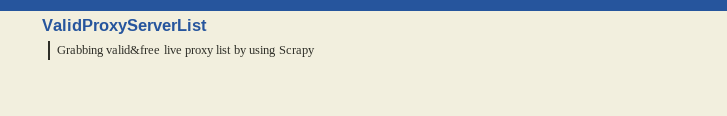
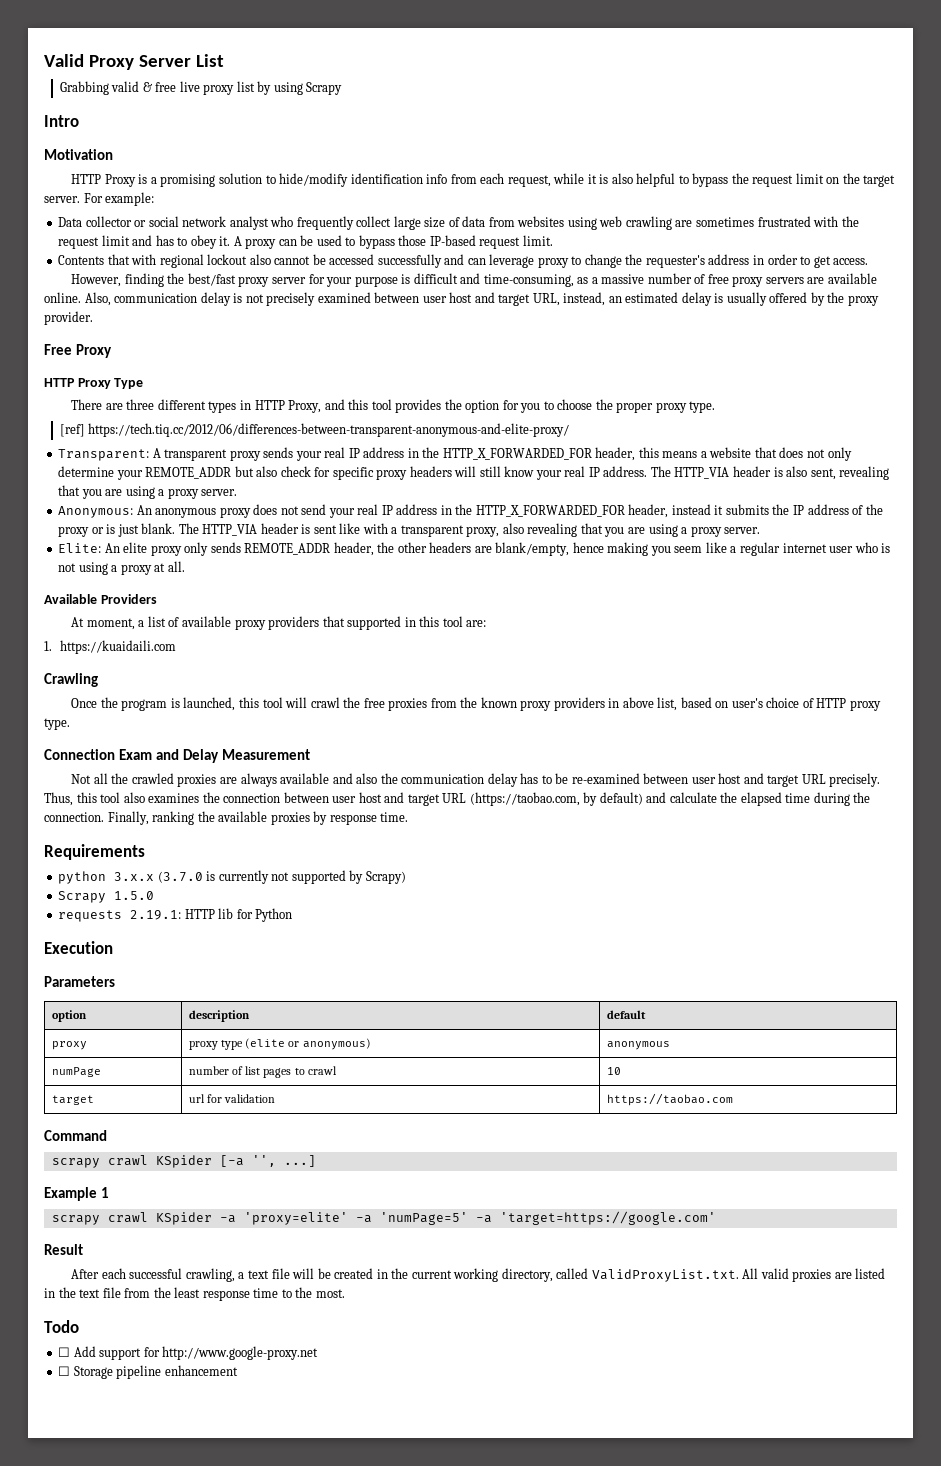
[42,19,207,34] [56,45,161,57] ValidProxyServerList // Grabbing valid&free -> [44,54,225,70] [59,81,177,95] Valid Proxy Server List // Grabbing valid & free
(315, 51) none -> [44,115,79,127] [44,149,113,160] [71,173,896,187] [44,192,155,206] [58,216,859,230] [58,235,553,249] [58,254,869,268] [71,273,877,287] [44,292,879,306] [44,311,93,325] [44,344,113,358] [44,378,144,389] [71,399,716,413] [59,423,570,437] [58,447,852,461] [58,466,890,480] [58,485,238,499] [58,504,883,518] [58,523,761,537] [58,542,891,556] [58,561,185,575] [44,594,157,604] [71,616,487,630] [44,640,176,654] [44,673,98,687] [71,697,881,711] [44,718,70,730] [44,749,311,763] [71,773,881,787] [44,792,871,806] [44,811,409,825] [44,844,145,860] [58,870,406,884] [58,891,155,903] [58,908,293,922] [44,941,113,954] [44,976,115,987] [52,1010,88,1022] [189,1010,251,1022] [607,1010,647,1019] [52,1041,88,1050] [189,1038,371,1050] [607,1041,671,1050] [52,1067,102,1077] [189,1066,337,1078] [607,1067,622,1075] [52,1095,95,1105] [189,1094,276,1103] [607,1093,734,1106] [44,1130,107,1141] [51,1155,316,1168] [44,1187,110,1201] [51,1211,716,1225] [44,1244,83,1255] [71,1268,886,1282] [44,1287,345,1301] [44,1320,79,1333] [58,1346,319,1360] [58,1365,238,1379] // Intro // Motivation // HTTP Proxy is a promising solution to hide/modify identification info from each request, while it is also helpful to bypass the request limit on the target server. For example: // Data collector or social network analyst who frequently collect large size of data from websites using web crawling are sometimes frustrated with the request limit and has to obey it. A proxy can be used to bypass those IP-based request limit. // Contents that with regional lockout also cannot be accessed successfully and can leverage proxy to change the requester's address in order to get access. // However, finding the best/fast proxy server for your purpose is difficult and time-consuming, as a massive number of free proxy servers are available online. Also, communication delay is not precisely examined between user host and target URL, instead, an estimated delay is usually offered by the proxy provider. // Free Proxy // HTTP Proxy Type // There are three different types in HTTP Proxy, and this tool provides the option for you to choose the proper proxy type. // [ref] https://tech.tiq.cc/2012/06/differences-between-transparent-anonymous-and-elite-proxy/ // Transparent: A transparent proxy sends your real IP address in the HTTP_X_FORWARDED_FOR header, this means a website that does not only determine your REMOTE_ADDR but also check for specific proxy headers will still know your real IP address. The HTTP_VIA header is also sent, revealing that you are using a proxy server. // Anonymous: An anonymous proxy does not send your real IP address in the HTTP_X_FORWARDED_FOR header, instead it submits the IP address of the proxy or is just blank. The HTTP_VIA header is sent like with a transparent proxy, also revealing that you are using a proxy server. // Elite: An elite proxy only sends REMOTE_ADDR header, the other headers are blank/empty, hence making you seem like a regular internet user who is not using a proxy at all. // Available Providers // At moment, a list of available proxy providers that supported in this tool are: // 1. https://kuaidaili.com // Crawling // Once the program is launched, this tool will crawl the free proxies from the known proxy providers in above list, based on user's choice of HTTP proxy type. // Connection Exam and Delay Measurement // Not all the crawled proxies are always available and also the communication delay has to be re-examined between user host and target URL precisely. Thus, this tool also examines the connection between user host and target URL (https://taobao.com, by default) and calculate the elapsed time during the connection. Finally, ranking the available proxies by response time. // Requirements // python 3.x.x (3.7.0 is currently not supported by Scrapy) // Scrapy 1.5.0 // requests 2.19.1: HTTP lib for Python // Execution // Parameters // option | description | default // proxy | proxy type (elite or anonymous) | anonymous // numPage | number of list pages to crawl | 10 // target | url for validation | https://taobao.com // Command // scrapy crawl KSpider [-a '', ...] // Example 1 // scrapy crawl KSpider -a 'proxy=elite' -a 'numPage=5' -a 'target=https://google.com' // Result // After each successful crawling, a text file will be created in the current working directory, called ValidProxyList.txt. All valid proxies are listed in the text file from the least response time to the most. // Todo // ☐ Add support for http://www.google-proxy.net // ☐ Storage pipeline enhancement

